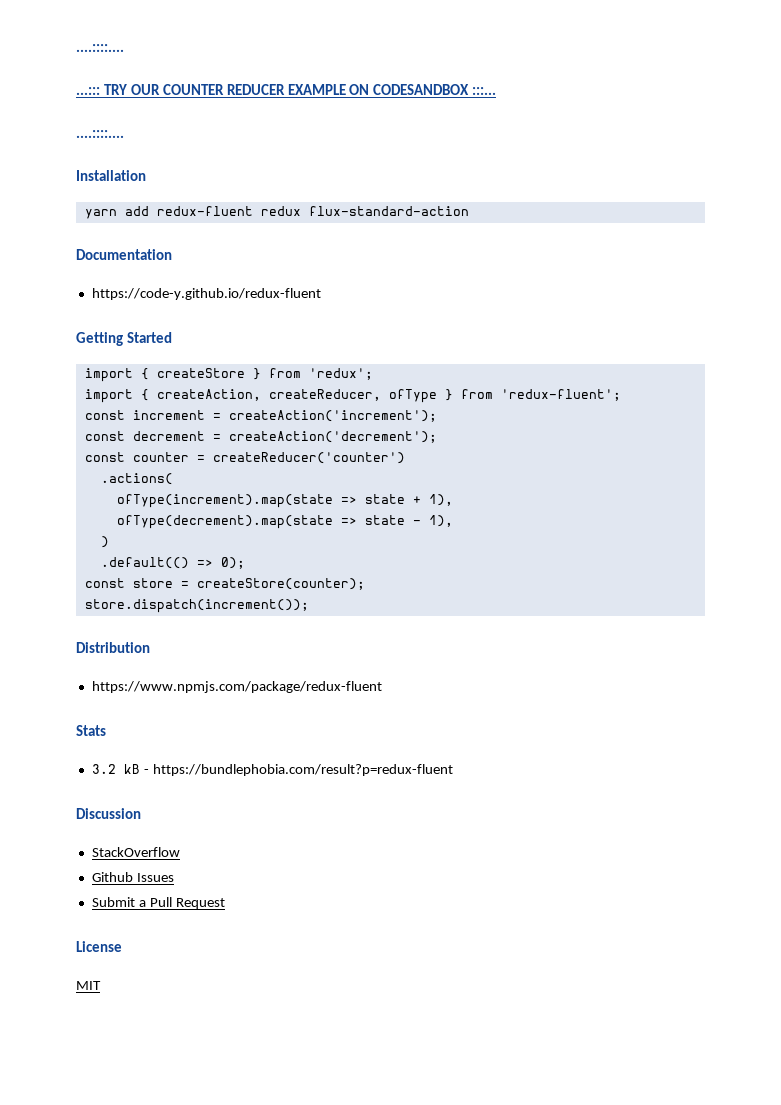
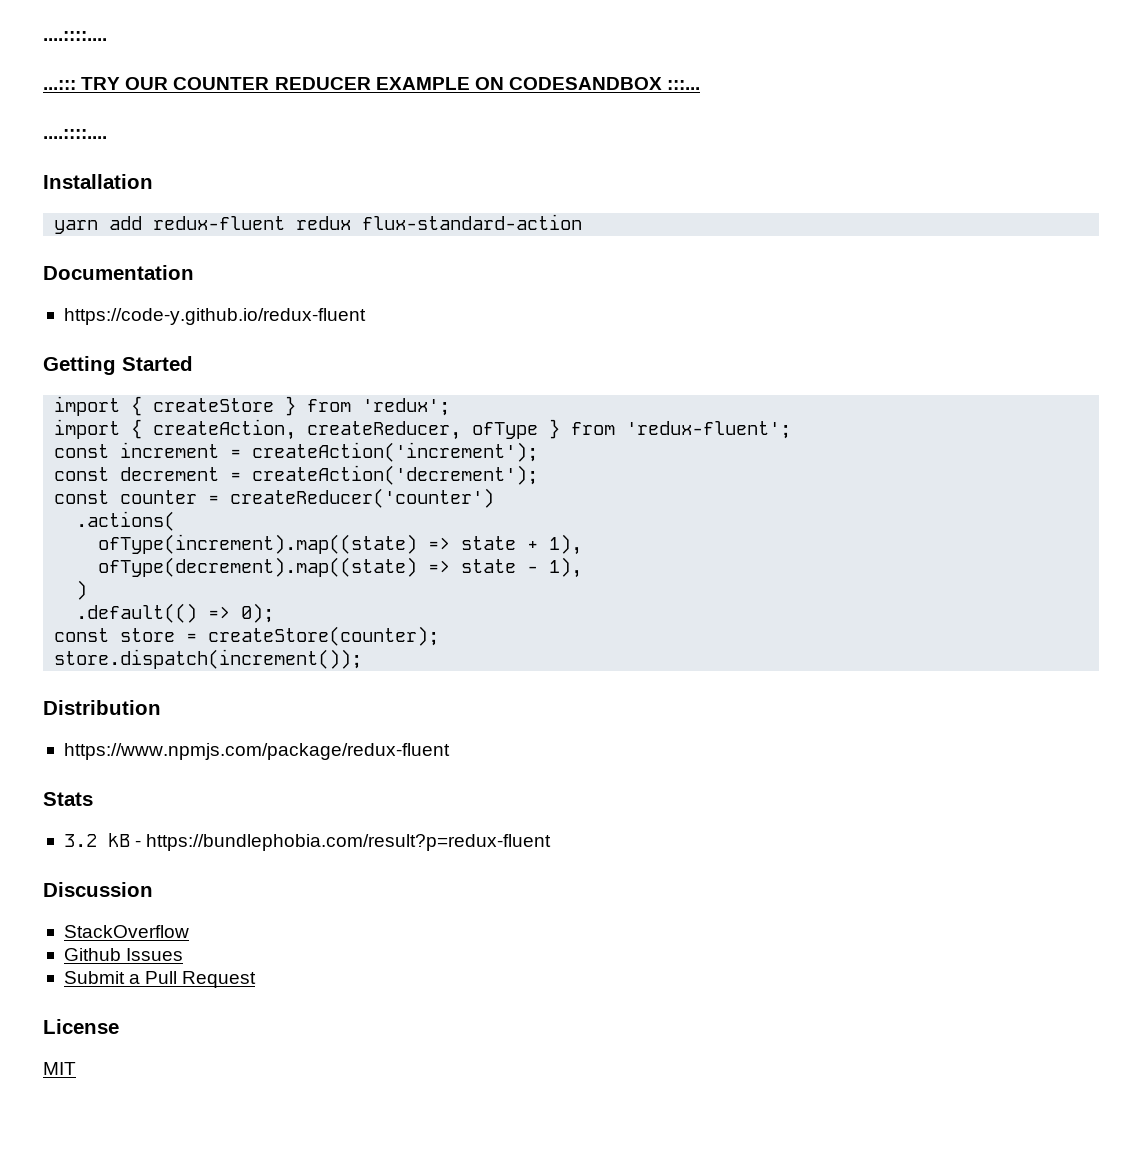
[116,494,333,508] ofType(increment).map(state -> [98,534,418,554] ofType(increment).map((state)
[116,515,333,529] ofType(decrement).map(state -> [98,557,418,577] ofType(decrement).map((state)

